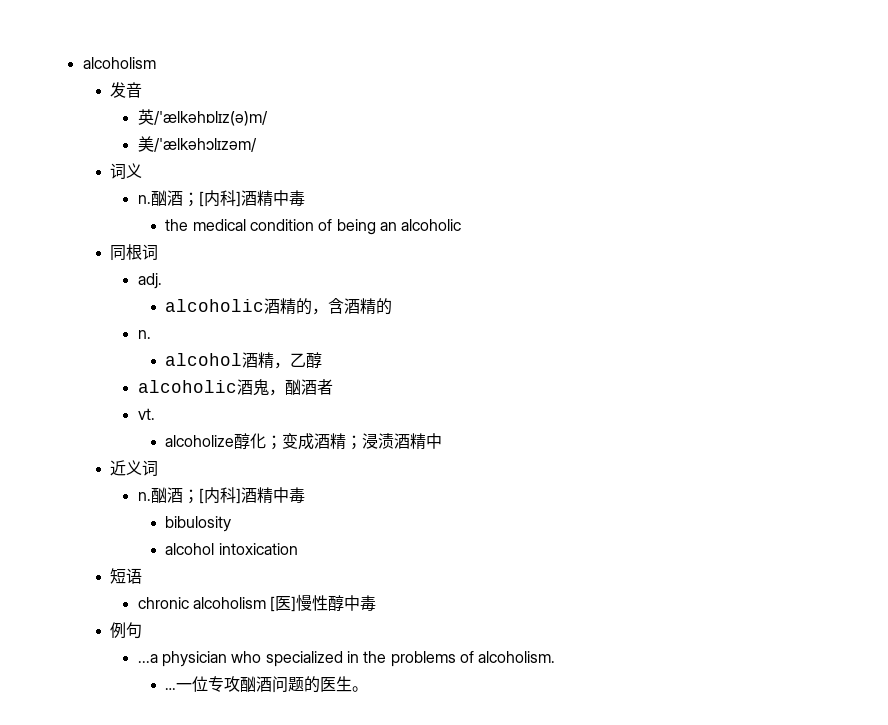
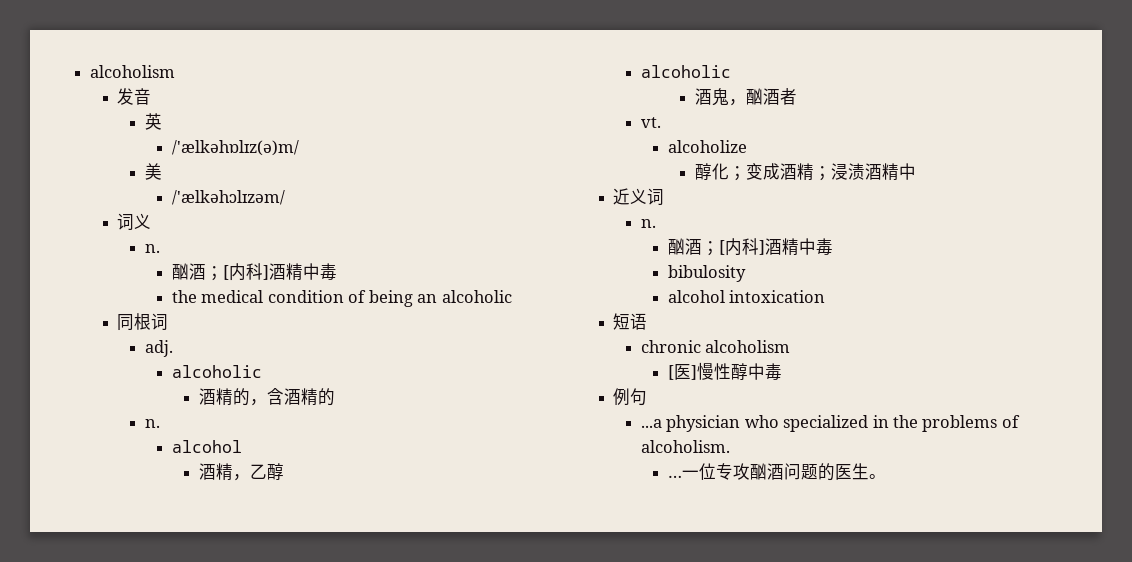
(154, 117) none -> (162, 121) //
(154, 144) none -> (162, 171) //
(151, 199) none -> (160, 248) //
(265, 305) none -> (262, 371) //
(243, 359) none -> (242, 446) //
(237, 386) none -> (731, 71) //
(235, 441) none -> (747, 146) //
(151, 496) none -> (656, 223) //
(267, 603) none -> (791, 346) //

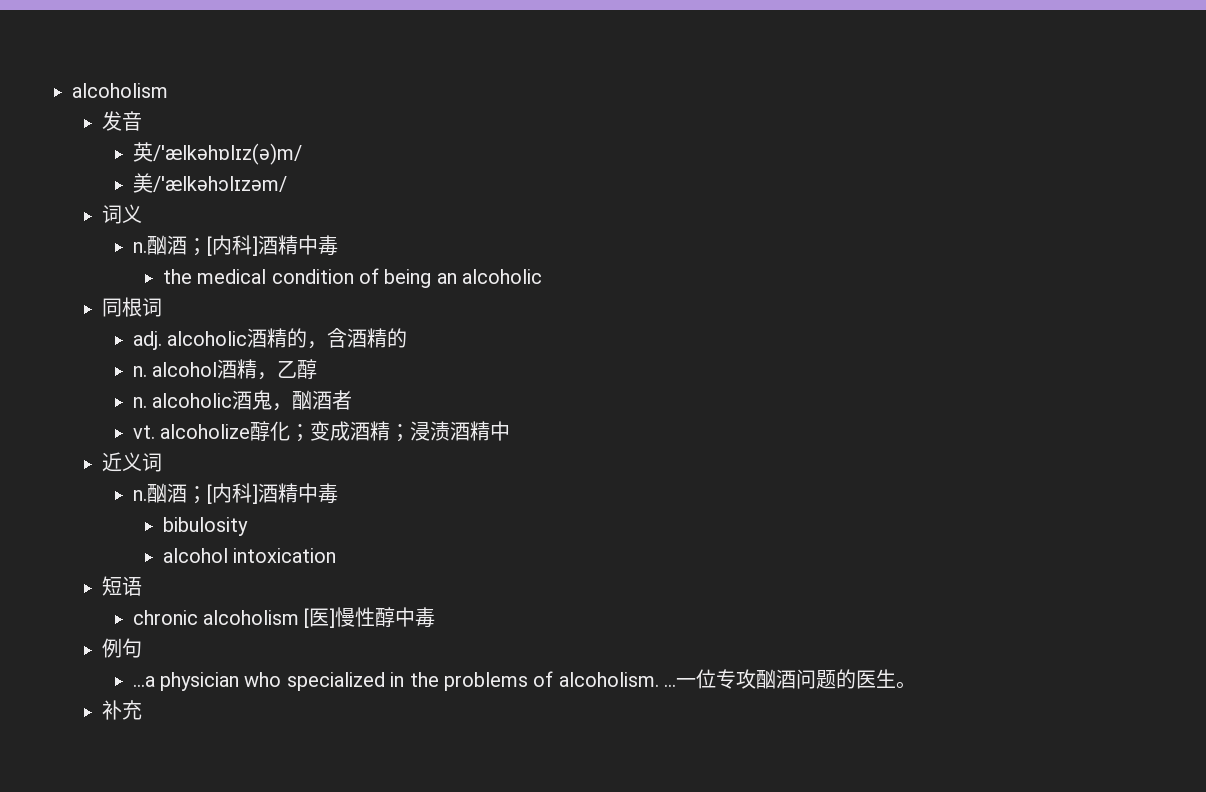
(162, 121) // -> (153, 152) none
(162, 171) // -> (153, 183) none
(160, 248) // -> (147, 247) none
[171,365,262,378] // alcoholic // -> [166,331,247,346] alcoholic
[171,440,242,453] // alcohol // -> [151,362,217,377] alcohol
[640,65,731,78] alcoholic // -> [132,393,232,408] n. alcoholic
(661, 122) // -> (155, 432) none
(747, 146) // -> (250, 431) none
(656, 223) // -> (147, 495) none
(791, 346) // -> (299, 617) none
(730, 446) // -> (659, 679) none
(886, 476) none -> [102,700,143,720] // 补充

